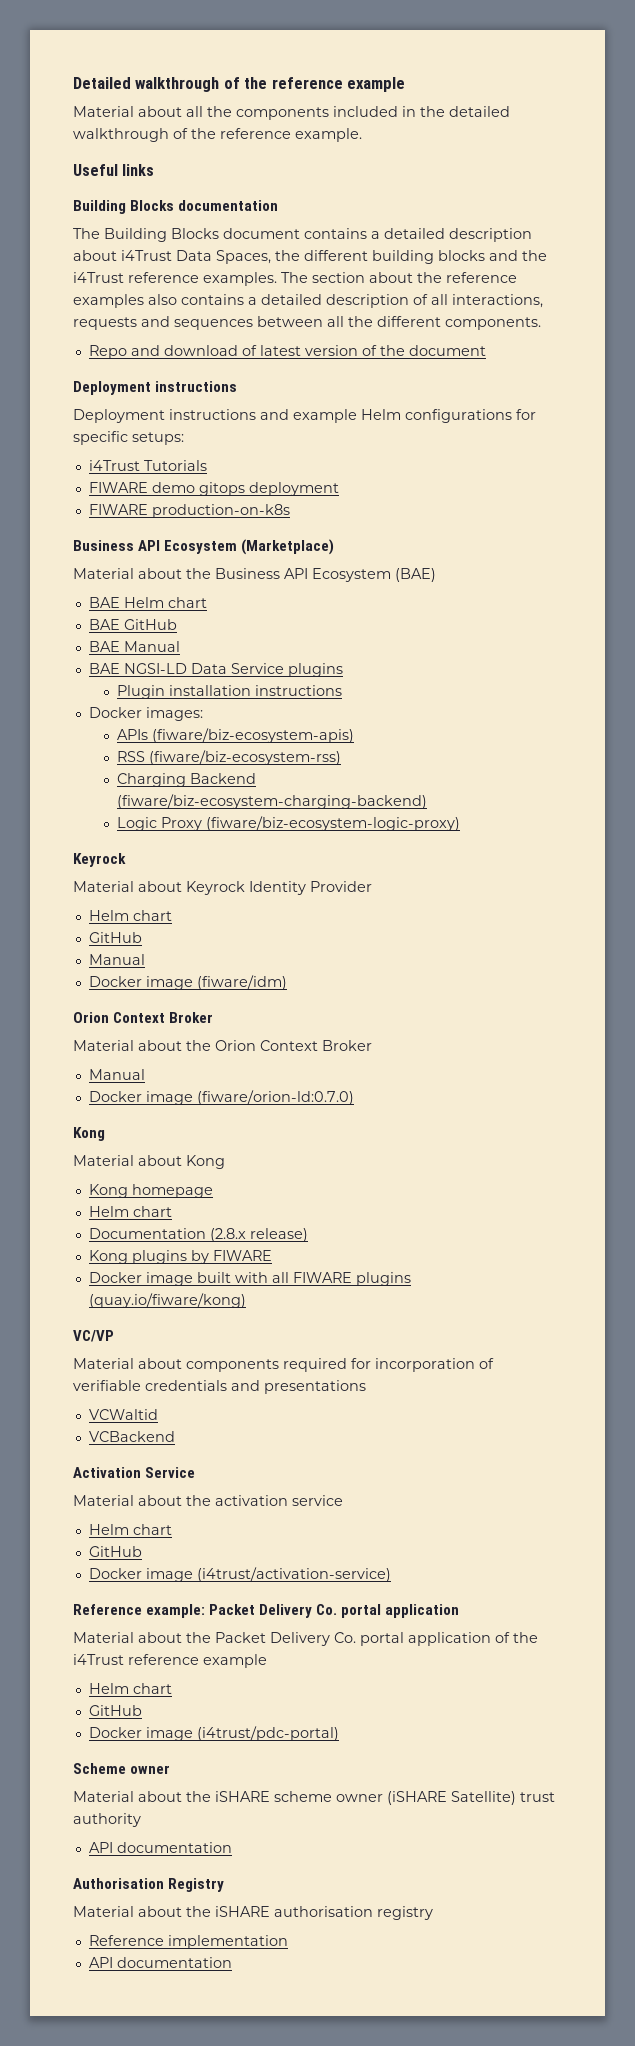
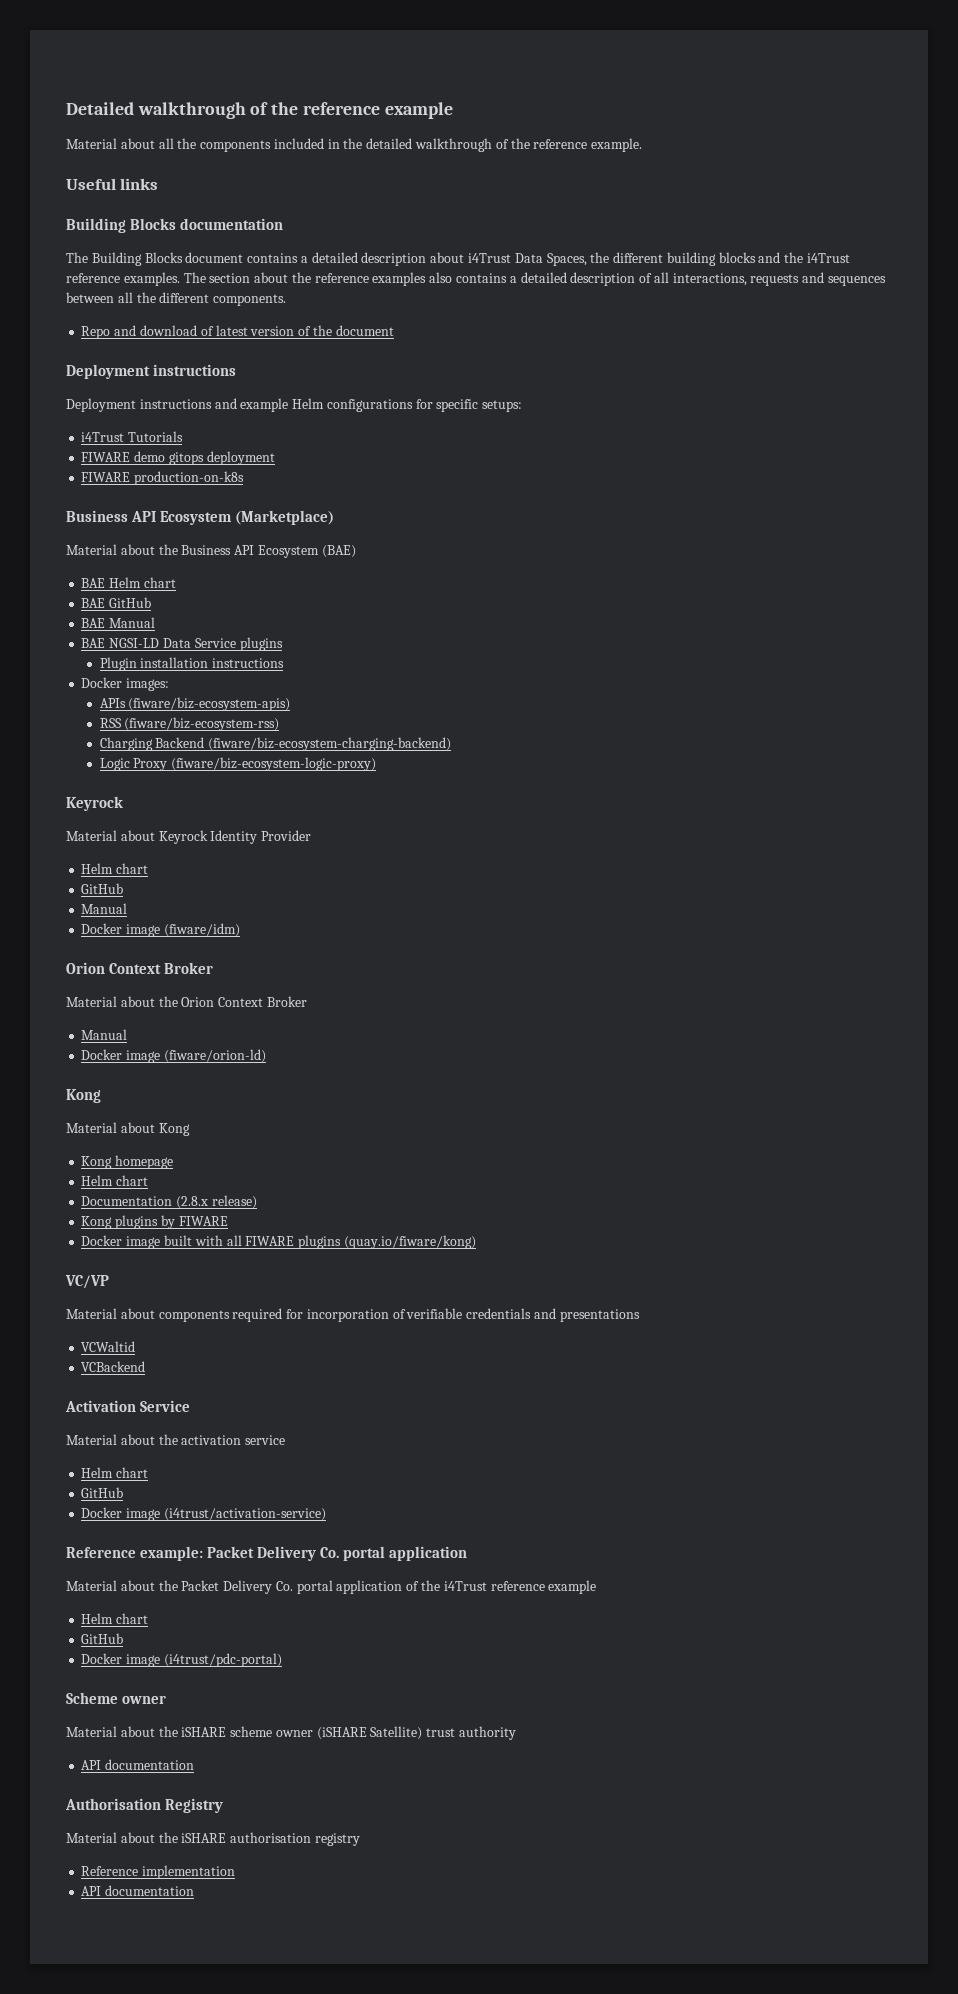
[196,1090,354,1105] (fiware/orion-ld:0.7.0) -> [163,1049,266,1063] (fiware/orion-ld)

